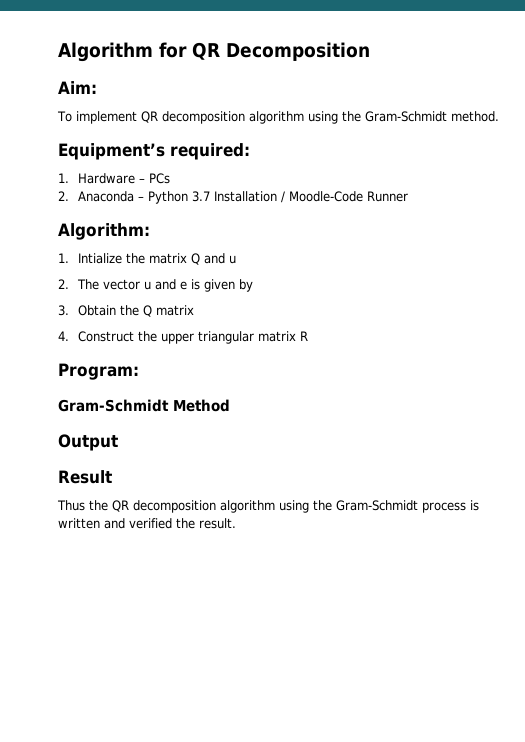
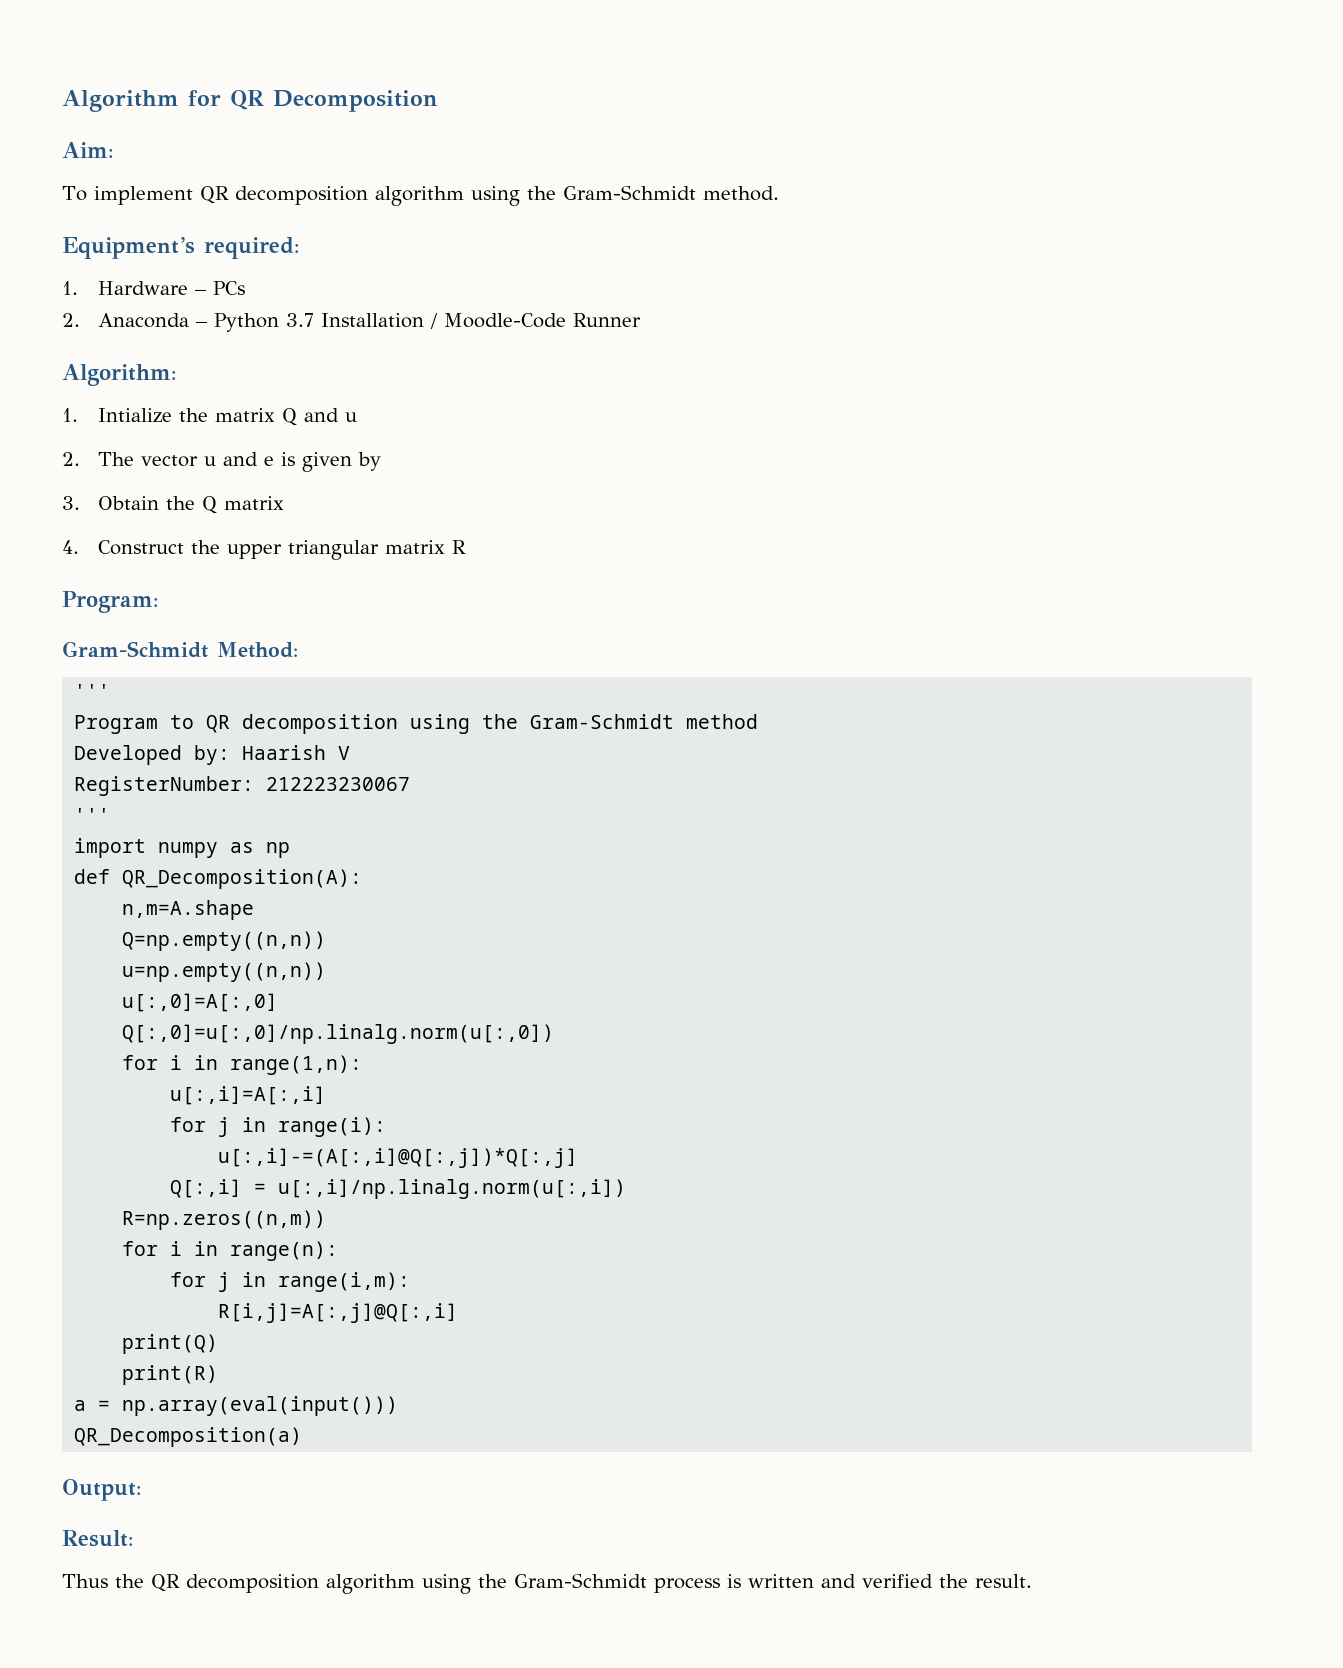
[173,399,230,412] [58,434,118,451] [58,470,112,484] Method // Output // Result -> [217,642,298,658] [74,684,111,698] [74,714,759,734] [74,745,351,765] [74,776,411,796] [74,808,111,822] [74,838,291,858] [74,869,363,889] [122,900,255,920] [122,931,327,951] [122,962,327,982] [122,993,279,1012] [122,1024,555,1044] [122,1055,363,1075] [170,1086,327,1105] [170,1117,387,1137] [218,1148,579,1168] [170,1179,627,1199] [122,1210,327,1230] [122,1241,339,1261] [170,1272,411,1292] [218,1303,459,1323] [122,1334,219,1354] [122,1365,219,1385] [74,1396,399,1416] [74,1427,303,1447] [62,1479,142,1501] [62,1530,134,1547] Method: // ''' // Program to QR decomposition using the Gram-Schmidt method // Developed by: Haarish V // RegisterNumber: 212223230067 // ''' // import numpy as np // def QR_Decomposition(A): // n,m=A.shape // Q=np.empty((n,n)) // u=np.empty((n,n)) // u[:,0]=A[:,0] // Q[:,0]=u[:,0]/np.linalg.norm(u[:,0]) // for i in range(1,n): // u[:,i]=A[:,i] // for j in range(i): // u[:,i]-=(A[:,i]@Q[:,j])*Q[:,j] // Q[:,i] = u[:,i]/np.linalg.norm(u[:,i]) // R=np.zeros((n,m)) // for i in range(n): // for j in range(i,m): // R[i,j]=A[:,j]@Q[:,i] // print(Q) // print(R) // a = np.array(eval(input())) // QR_Decomposition(a) // Output: // Result:

